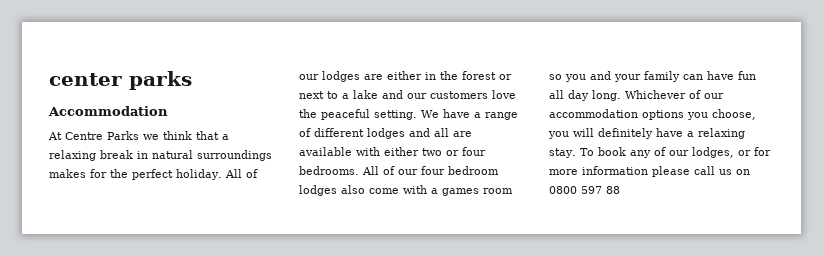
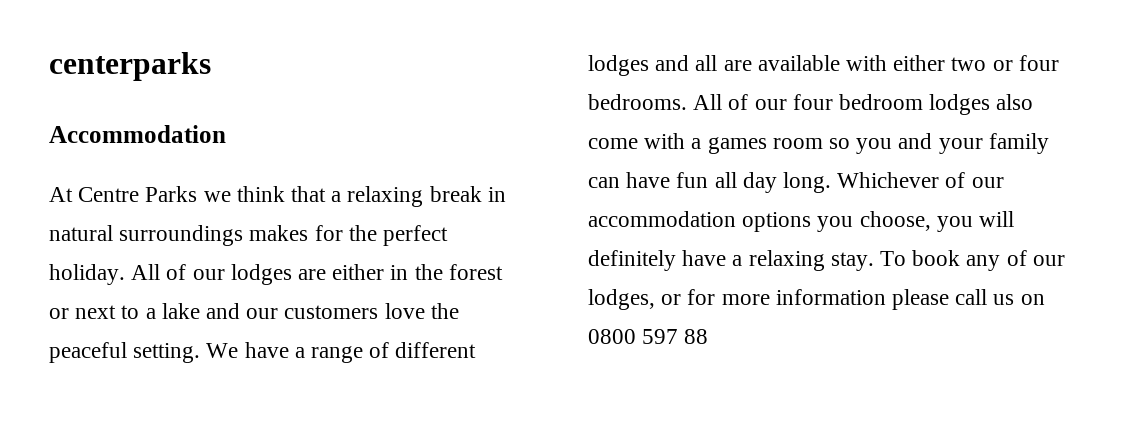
[49,71,192,90] center parks -> [49,52,211,81] centerparks

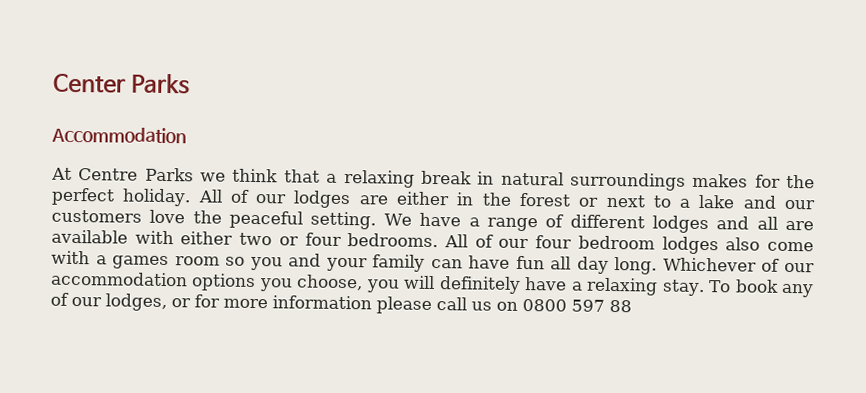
[49,52,211,81] centerparks -> [53,73,191,95] Center Parks

